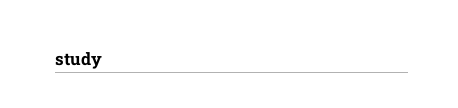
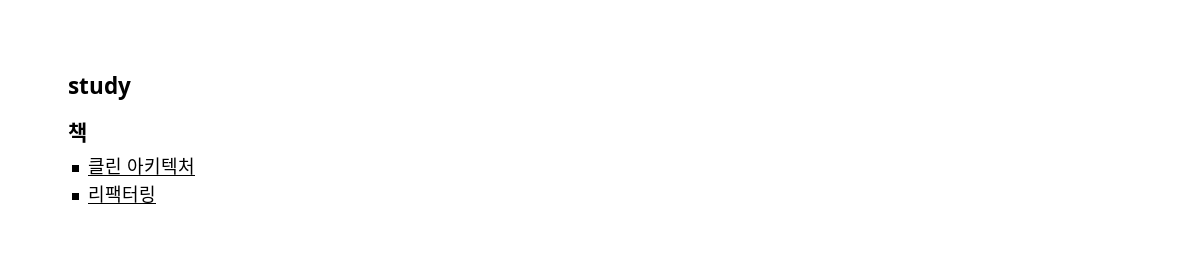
(102, 60) none -> [68,122,87,143] [87,157,195,175] [87,185,156,203] // 책 // 클린 아키텍처 // 리팩터링

